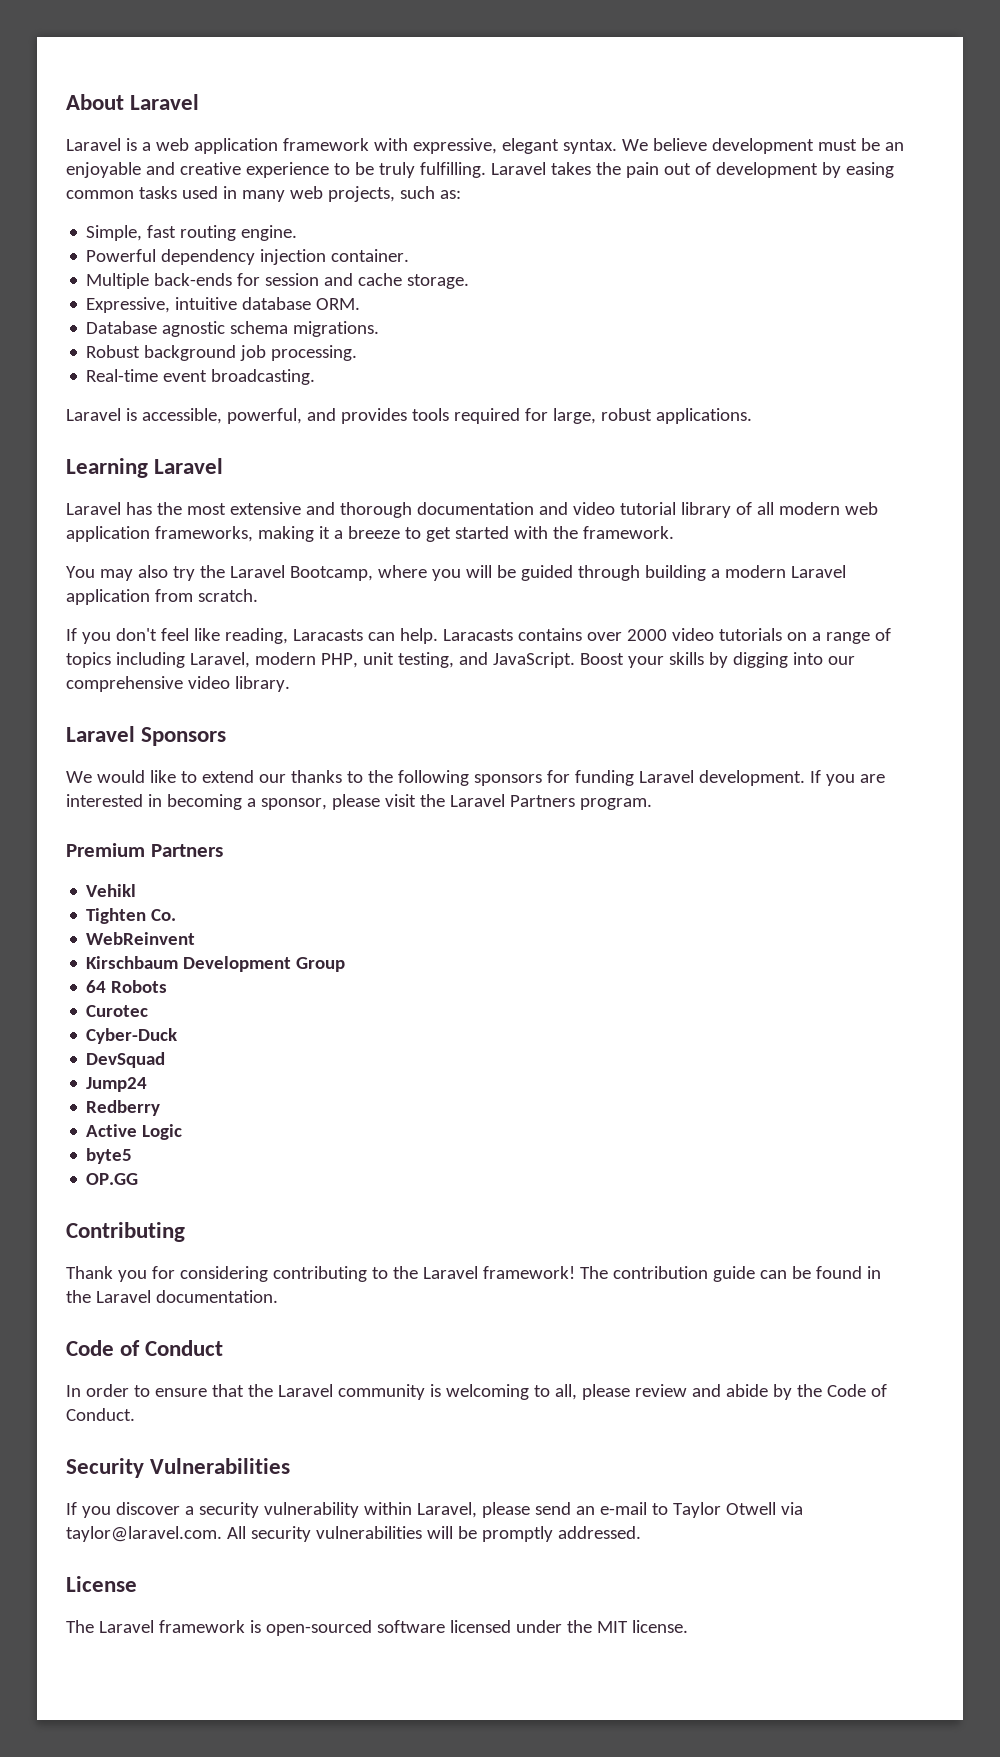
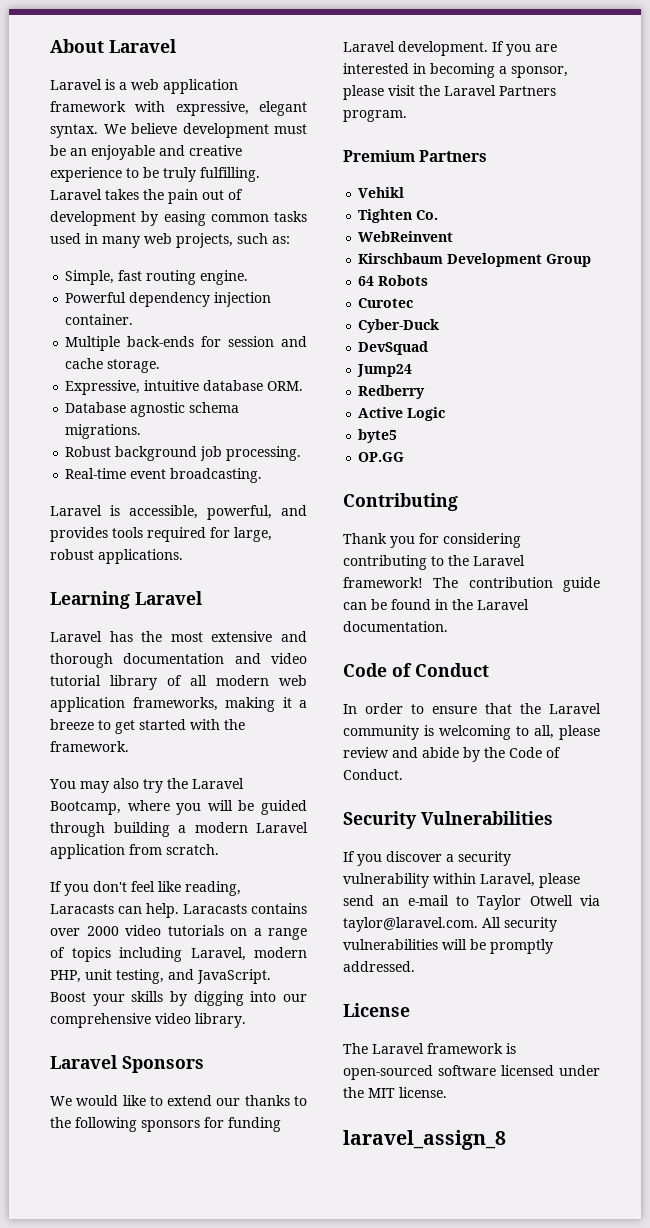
(688, 1626) none -> [343,1130,506,1150] // laravel_assign_8

